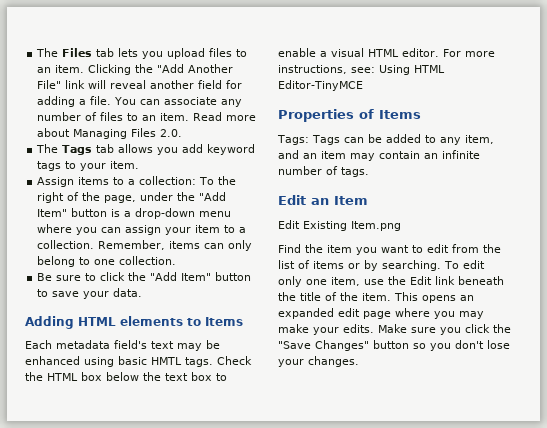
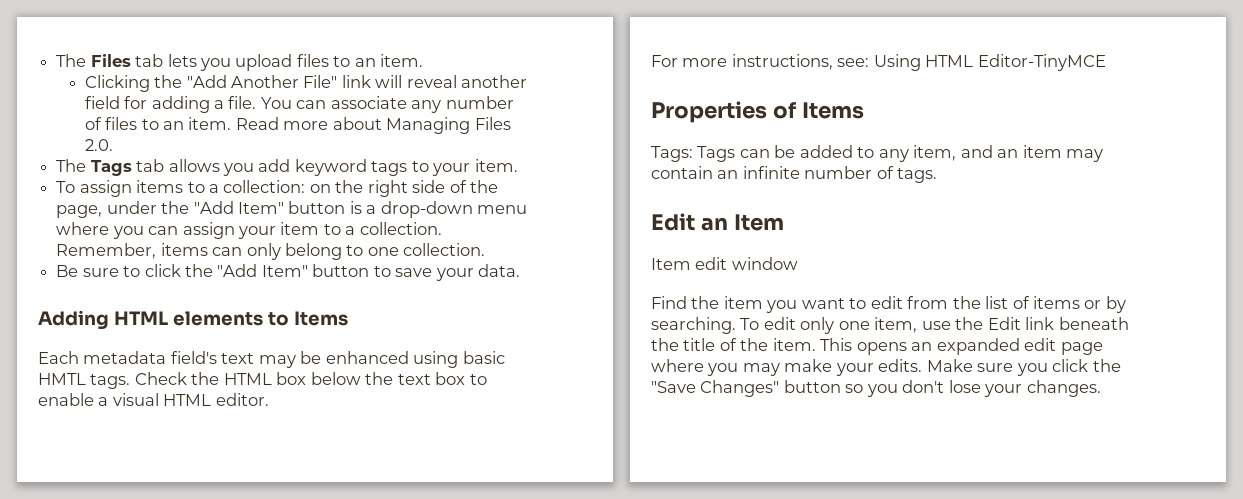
(85, 69) none -> (424, 60) //
[37,177,75,187] Assign -> [56,180,132,197] To assign
[199,177,215,185] To -> [309,184,331,193] on
(65, 197) none -> [412,180,446,193] side
(439, 52) none -> (269, 399) //
[278,220,401,231] Edit Existing Item.png -> [651,257,798,270] Item edit window

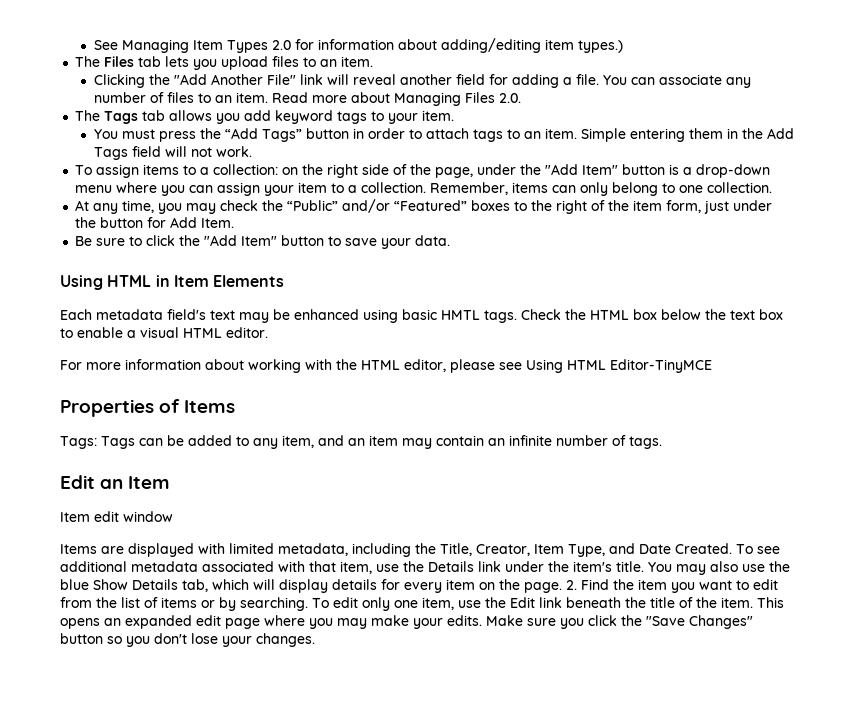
(56, 60) none -> [93,38,623,53] See Managing Item Types 2.0 for information about adding/editing item types.) //
(518, 165) none -> [93,128,794,142] [93,146,252,160] // You must press the “Add Tags” button in order to attach tags to an item. Simple entering them in the Add Tags field will not work.
(486, 249) none -> [75,199,773,214] [75,217,235,228] // At any time, you may check the “Public” and/or “Featured” boxes to the right of the item form, just under the button for Add Item.
[38,310,348,330] Adding HTML elements to Items -> [60,275,285,290] Using HTML in Item Elements
[731,54,870,70] instructions, see: -> [125,359,522,373] information about working with the HTML editor, please see
(798, 263) none -> [60,543,780,557] [60,561,790,575] [60,579,577,593] Items are displayed with limited metadata, including the Title, Creator, Item Type, and Date Created. To see additional metadata associated with that item, use the Details link under the item's title. You may also use the blue Show Details tab, which will display details for every item on the page. 2.

